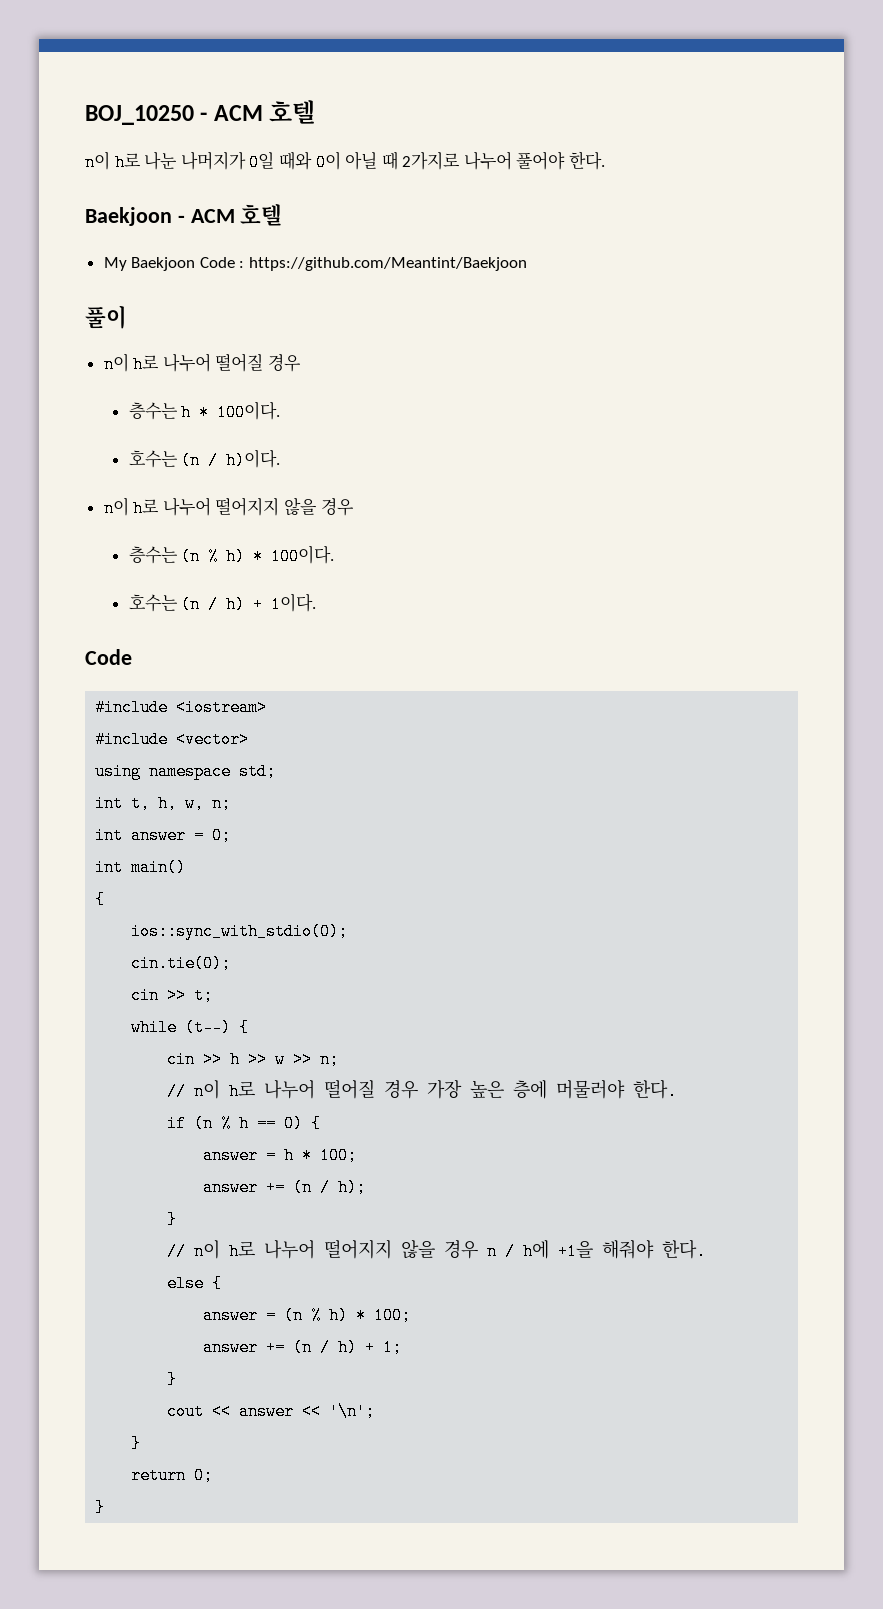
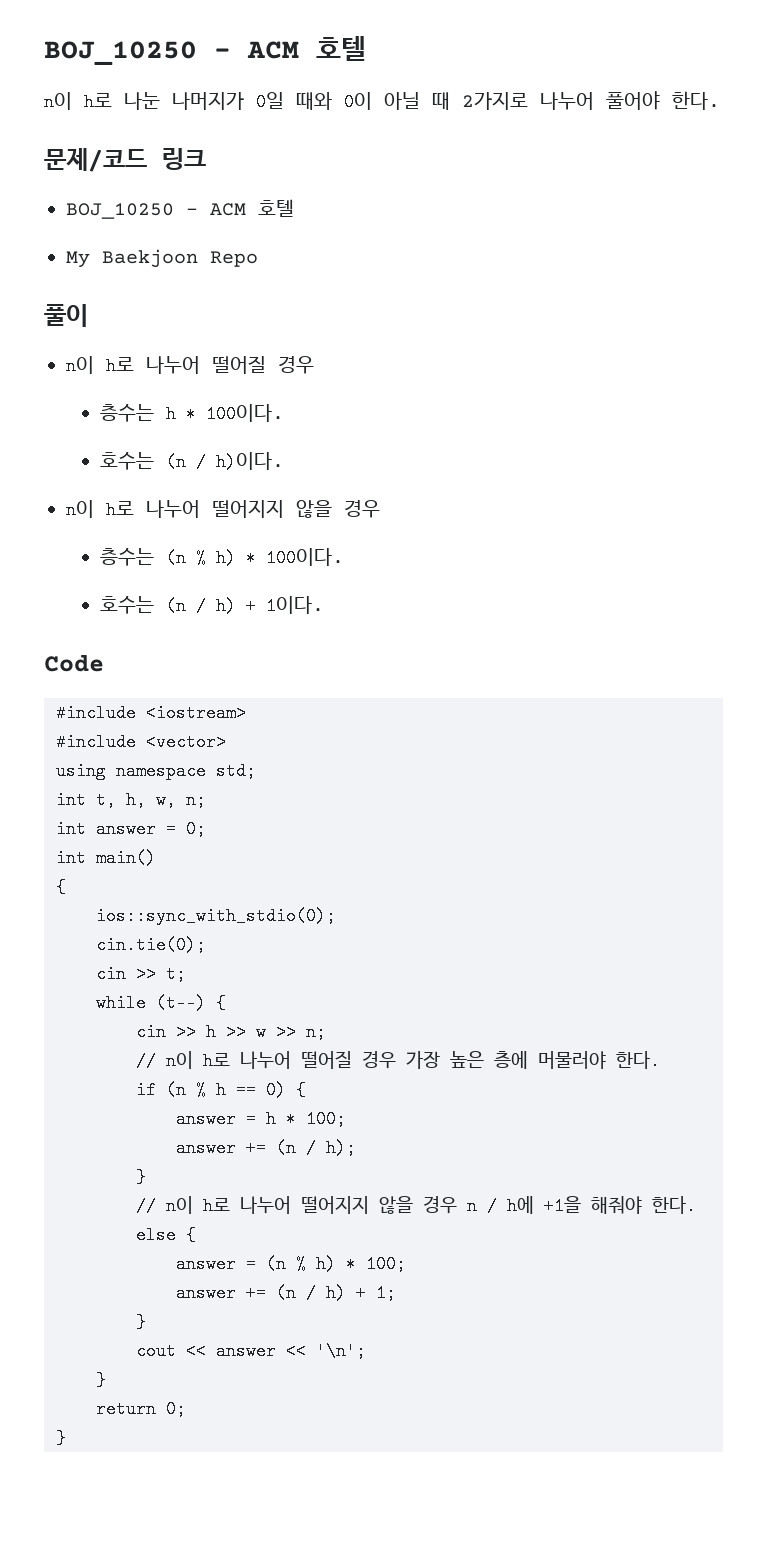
[85,207,172,226] Baekjoon -> [44,148,206,172] [66,203,174,219] 문제/코드 링크 // BOJ_10250
[199,257,528,271] Code : https://github.com/Meantint/Baekjoon -> [210,251,258,267] Repo

